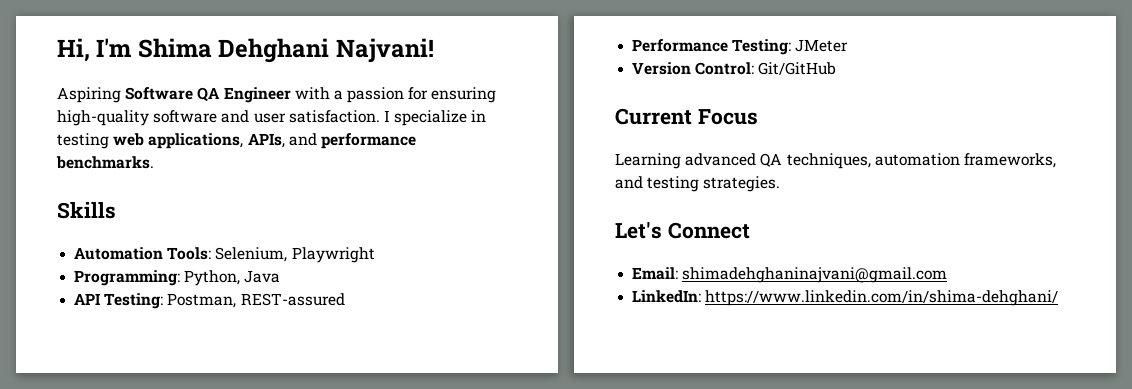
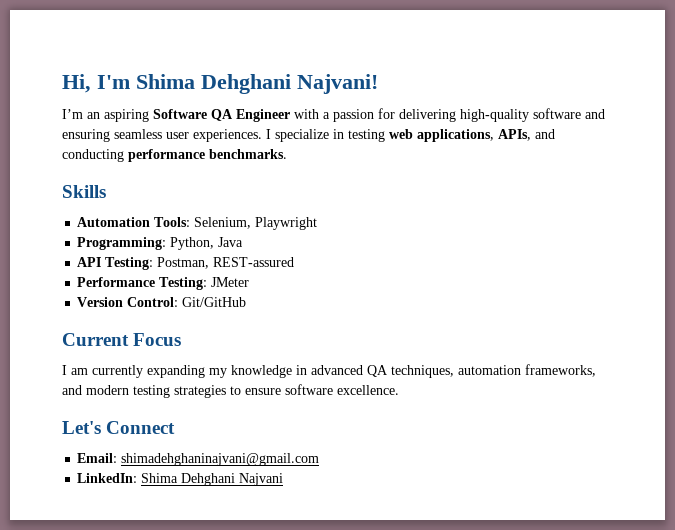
[57,87,121,103] Aspiring -> [62,109,149,122] I’m an aspiring
[431,87,497,103] ensuring -> [399,109,456,122] delivering
[253,110,380,123] user satisfaction. -> [62,129,262,142] ensuring seamless user experiences.
(317, 139) none -> [62,149,124,162] conducting
[615,153,681,169] Learning -> [62,365,307,378] I am currently expanding my knowledge in
[647,176,781,192] testing strategies. -> [86,384,399,398] modern testing strategies to ensure software excellence.
[705,290,1059,306] https://www.linkedin.com/in/shima-dehghani/ -> [141,473,284,486] Shima Dehghani Najvani

